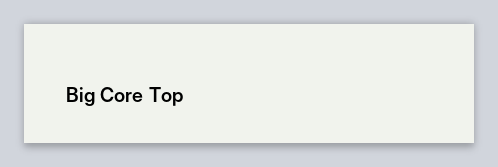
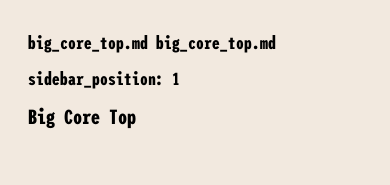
(66, 96) none -> [28,35,276,53] [28,71,180,89] big_core_top.md big_core_top.md // sidebar_position: 1 //

